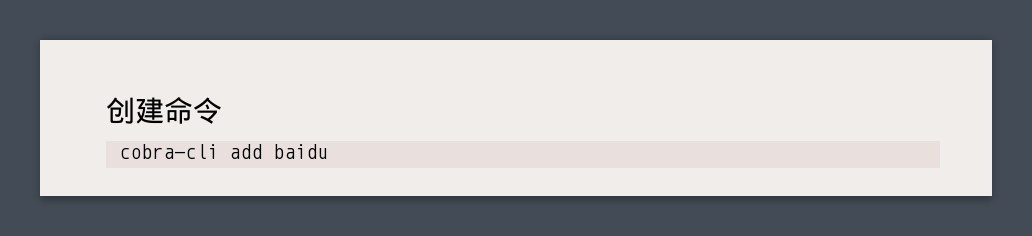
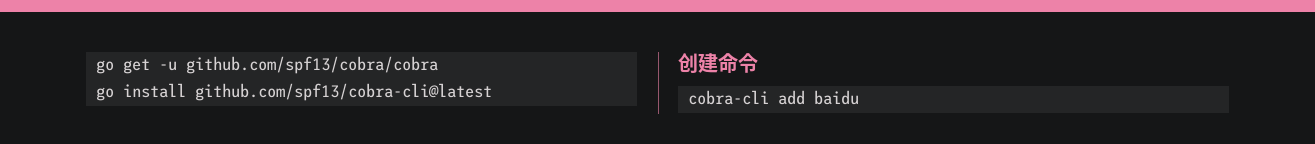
(106, 110) none -> [96,56,439,74] [96,83,493,101] go get -u github.com/spf13/cobra/cobra // go install github.com/spf13/cobra-cli@latest //

